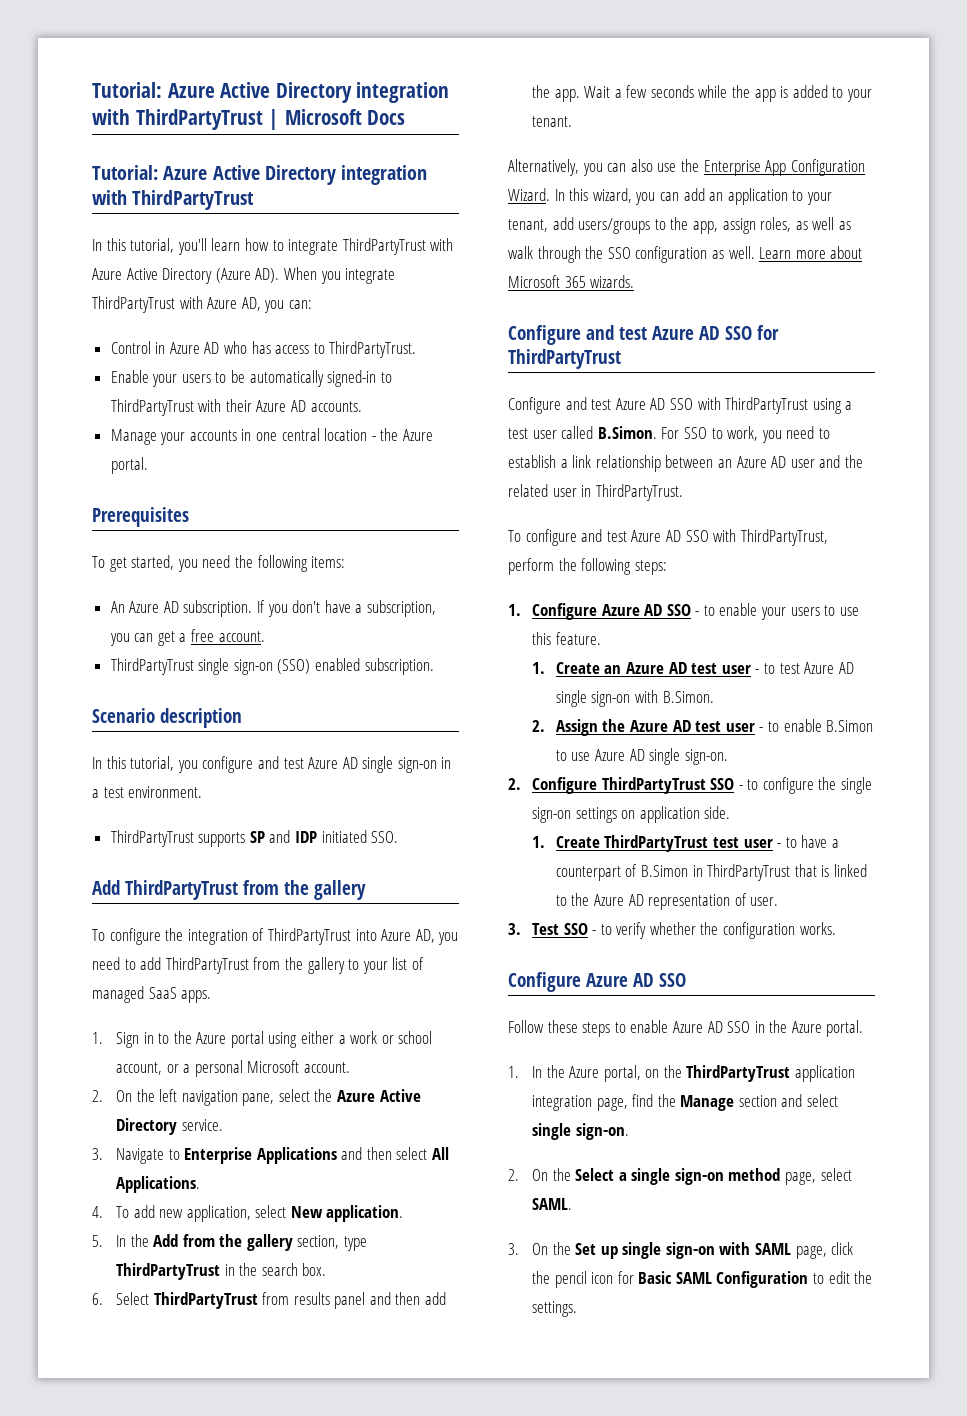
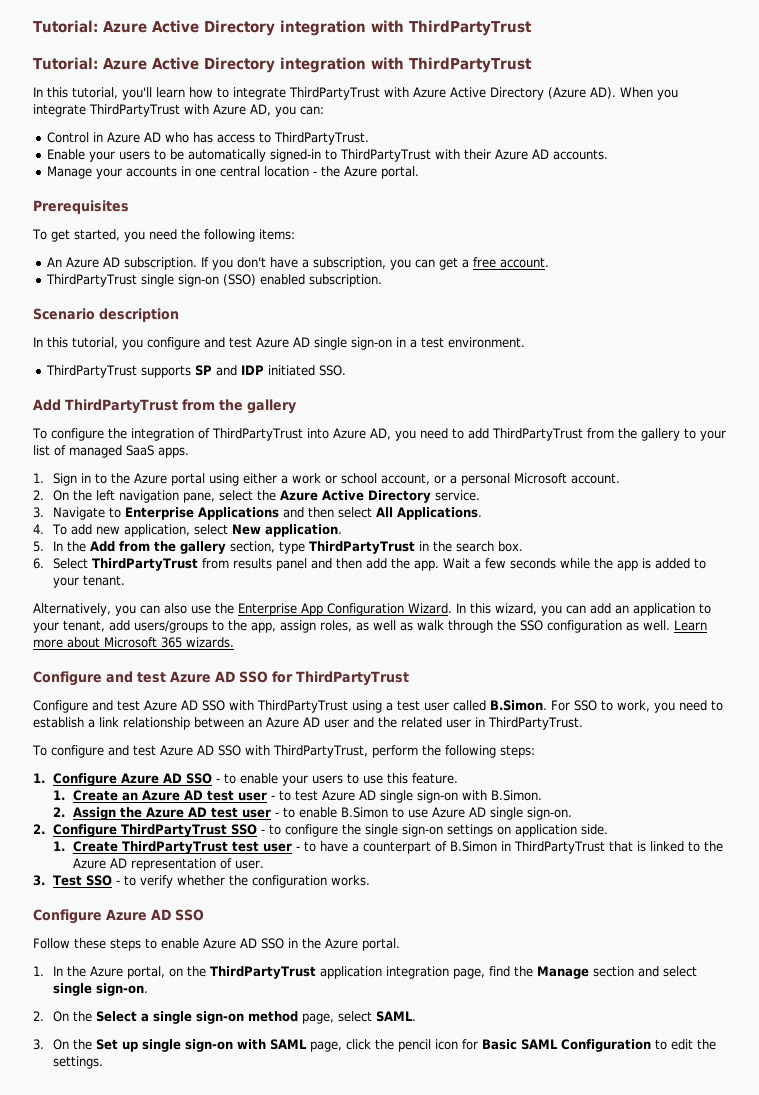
[92,82,450,103] [92,109,406,130] Tutorial: Azure Active Directory integration with ThirdPartyTrust | Microsoft Docs -> [33,20,532,36] Tutorial: Azure Active Directory integration with ThirdPartyTrust

